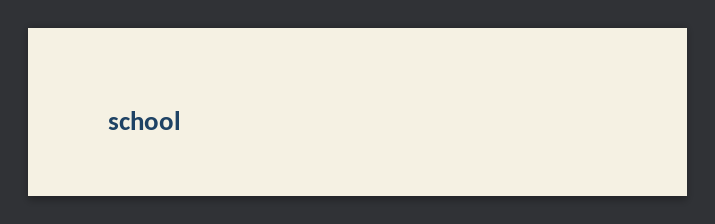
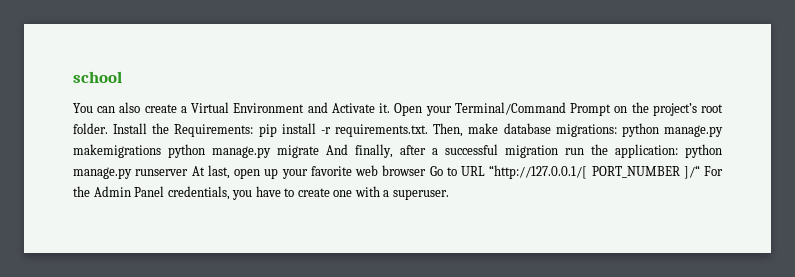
(181, 120) none -> [73,102,724,116] [73,123,723,137] [73,144,722,158] [73,165,723,179] [73,186,449,200] // You can also create a Virtual Environment and Activate it. Open your Terminal/Command Prompt on the project’s root folder. Install the Requirements: pip install -r requirements.txt. Then, make database migrations: python manage.py makemigrations python manage.py migrate And finally, after a successful migration run the application: python manage.py runserver At last, open up your favorite web browser Go to URL “http://127.0.0.1/[ PORT_NUMBER ]/“ For the Admin Panel credentials, you have to create one with a superuser.

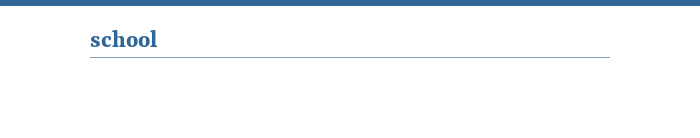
[73,102,724,116] [73,123,723,137] [73,144,722,158] [73,165,723,179] [73,186,449,200] // You can also create a Virtual Environment and Activate it. Open your Terminal/Command Prompt on the project’s root folder. Install the Requirements: pip install -r requirements.txt. Then, make database migrations: python manage.py makemigrations python manage.py migrate And finally, after a successful migration run the application: python manage.py runserver At last, open up your favorite web browser Go to URL “http://127.0.0.1/[ PORT_NUMBER ]/“ For the Admin Panel credentials, you have to create one with a superuser. -> (157, 38) none

